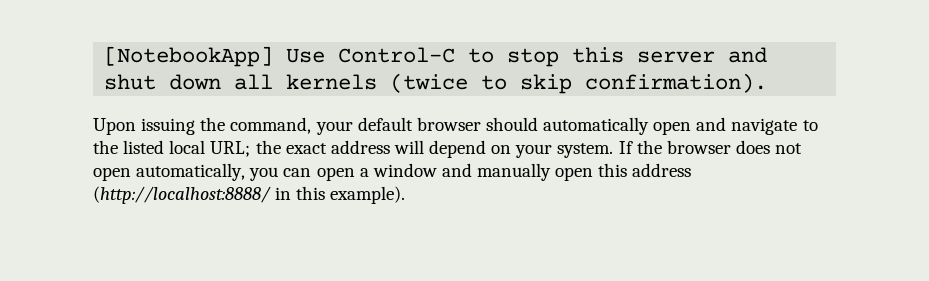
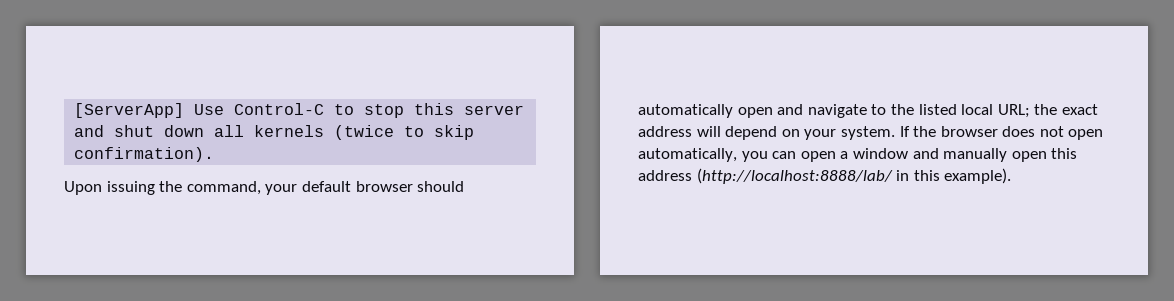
[104,46,274,67] [NotebookApp] -> [74,103,185,118] [ServerApp]
[93,186,271,204] (http://localhost:8888/ -> [696,168,893,184] (http://localhost:8888/lab/

